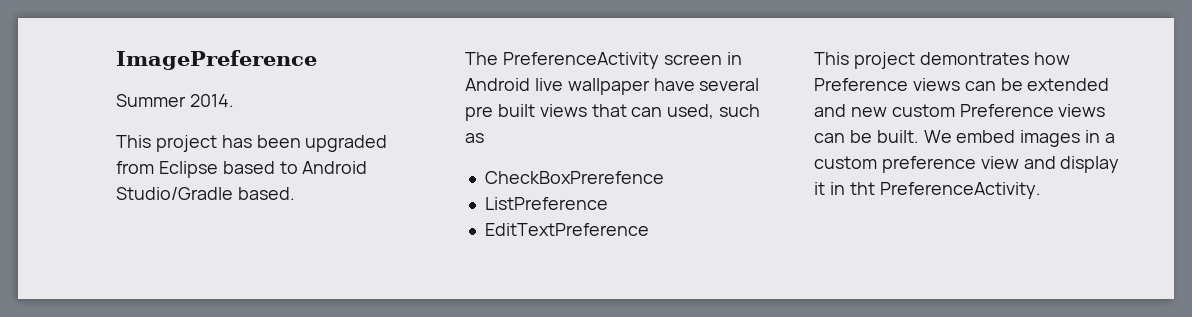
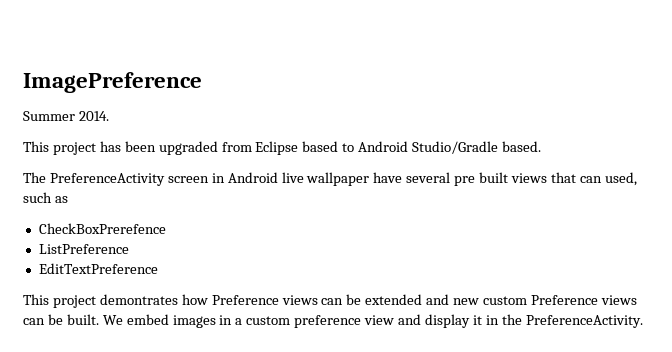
[849,182,875,195] tht -> [501,314,522,325] the

